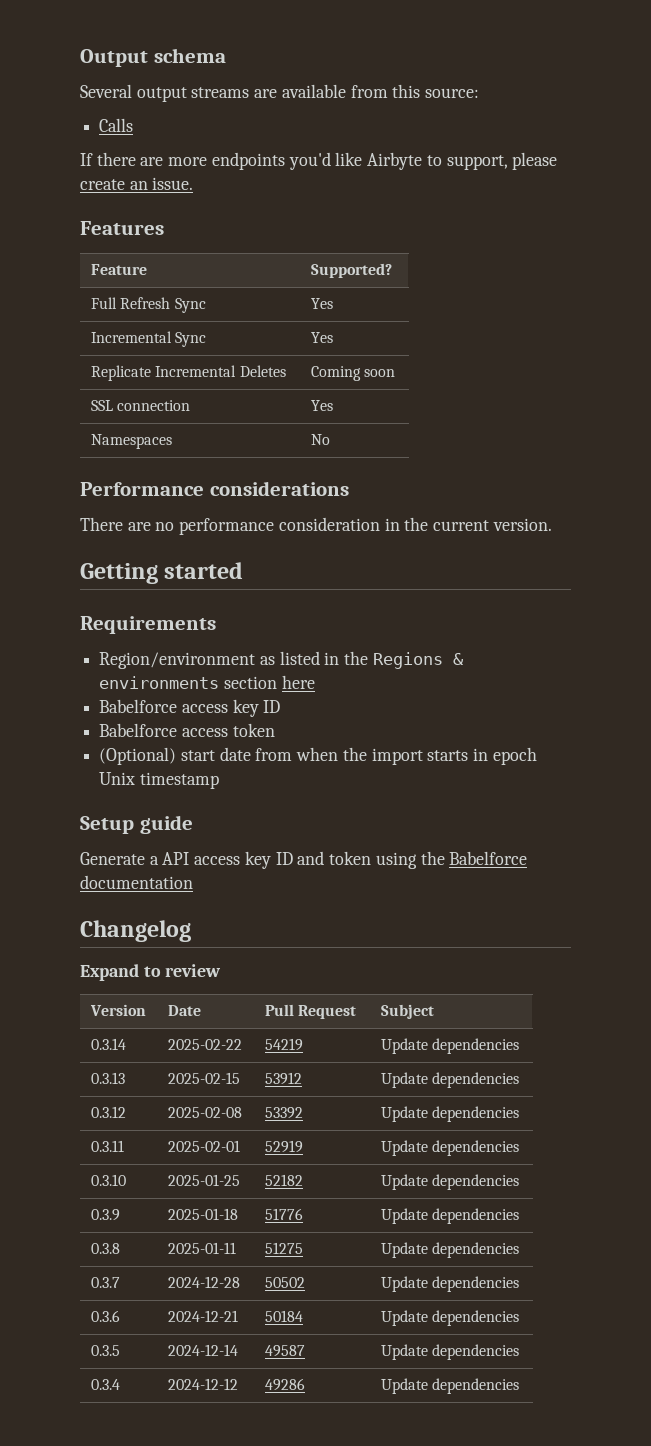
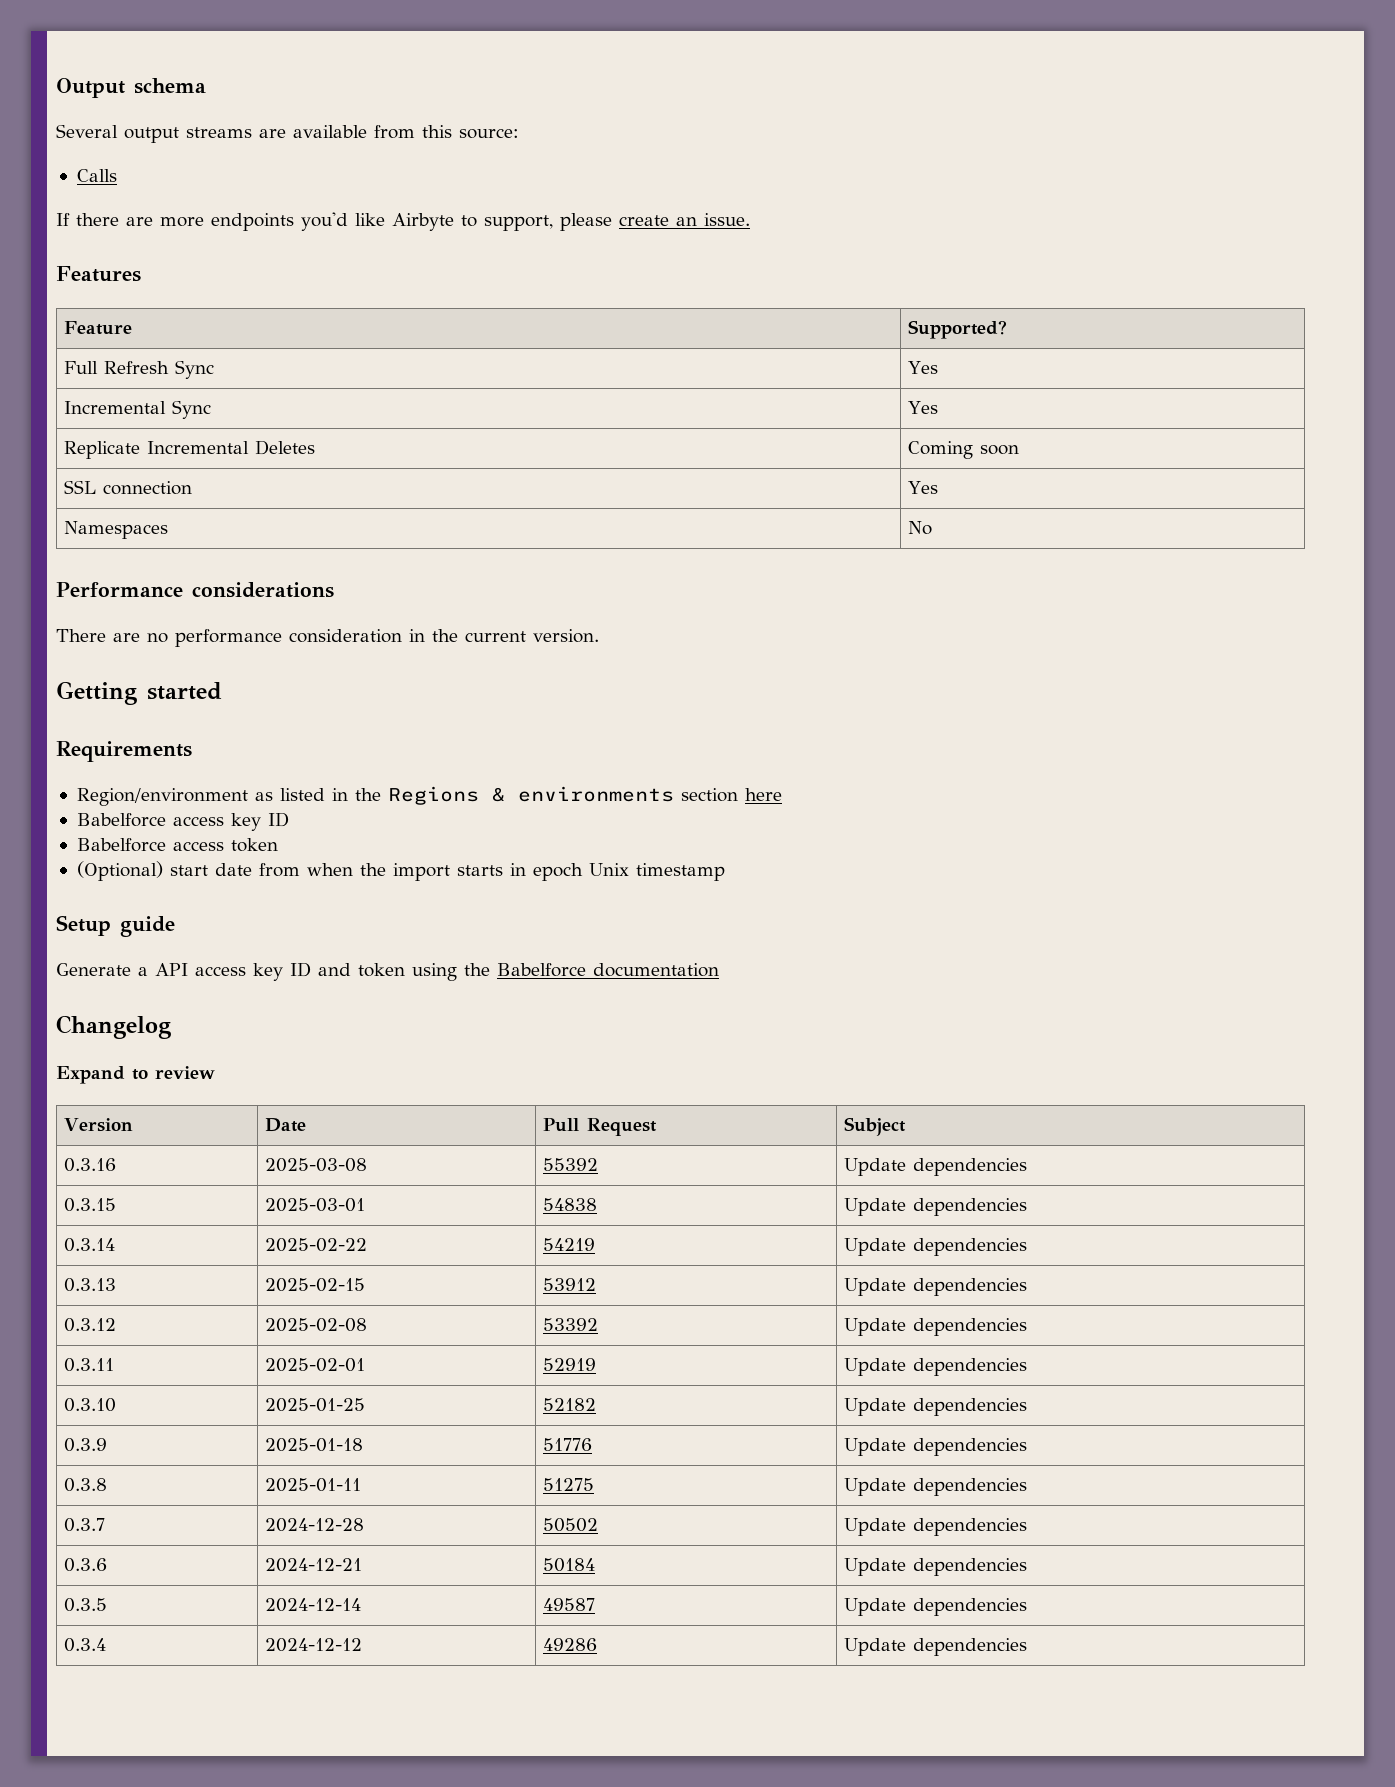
(434, 1011) none -> [64,1158,117,1172] [265,1158,368,1172] [543,1158,599,1171] [844,1158,1028,1176] [64,1198,117,1212] [265,1198,366,1212] [543,1198,598,1211] [844,1198,1028,1216] // 0.3.16 | 2025-03-08 | 55392 | Update dependencies // 0.3.15 | 2025-03-01 | 54838 | Update dependencies

